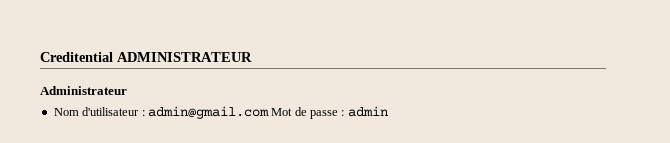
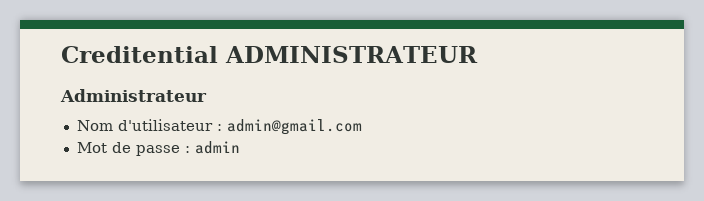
(269, 112) none -> (362, 127) //

